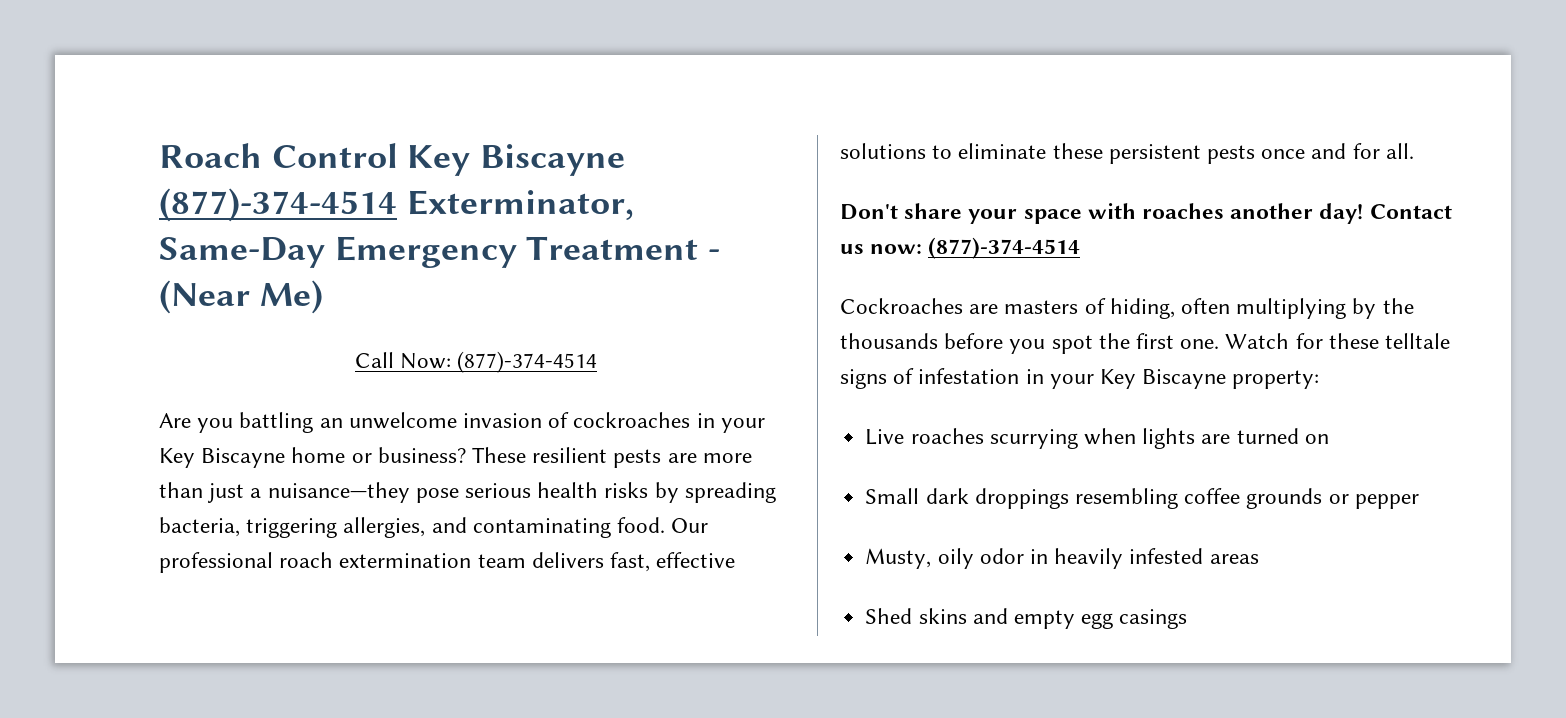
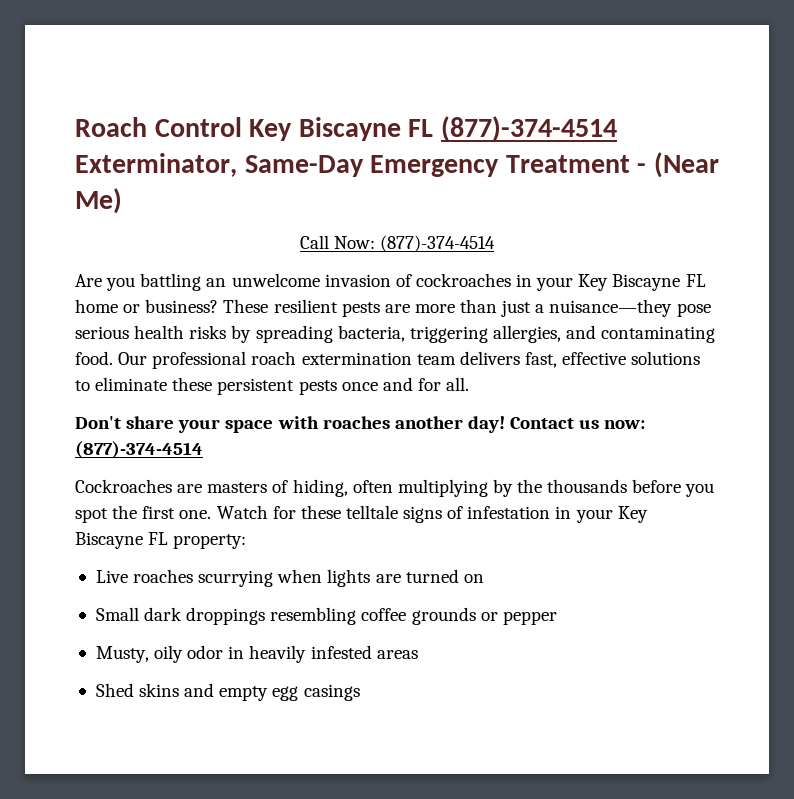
(626, 160) none -> [408,119,434,137] FL
(286, 458) none -> [685,274,706,287] FL
(1227, 379) none -> [148,532,169,545] FL

